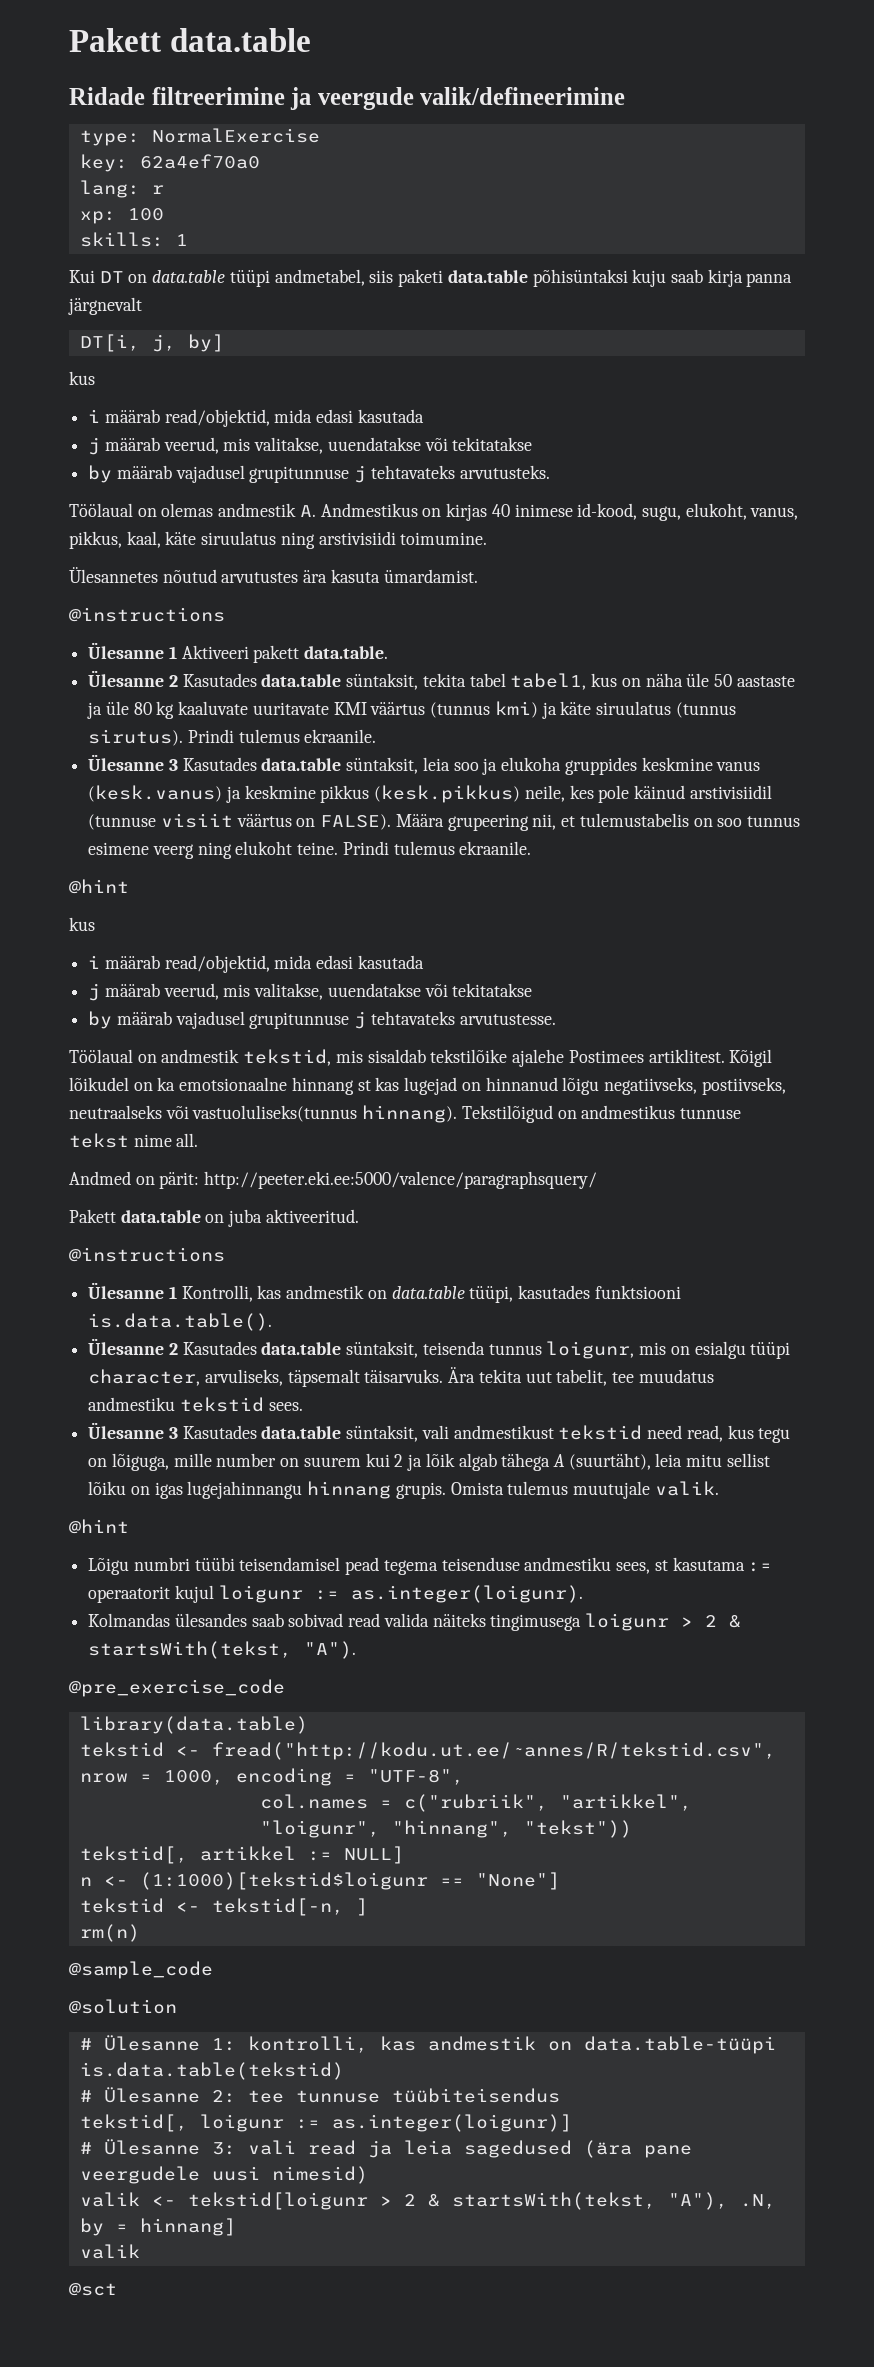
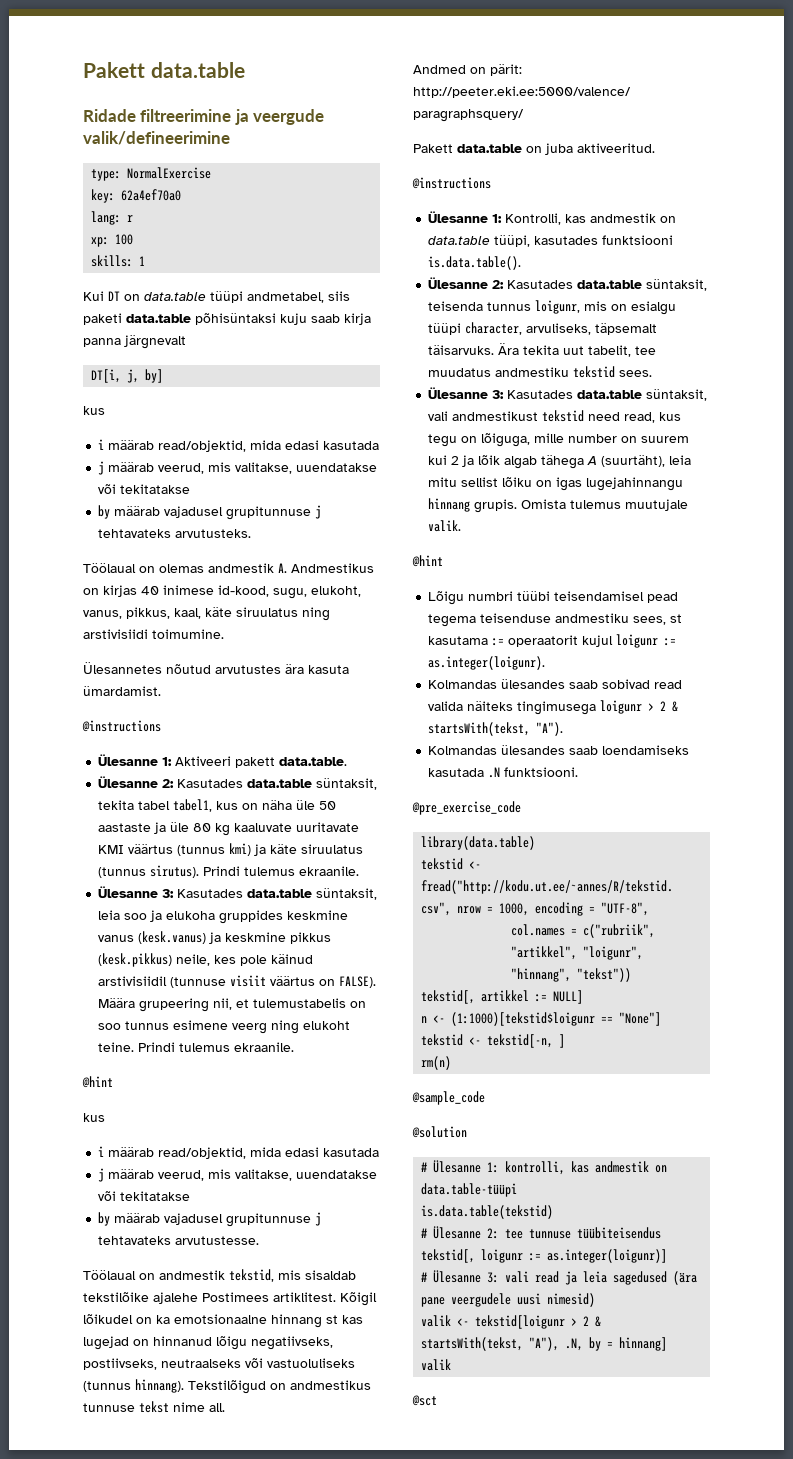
[168,646,177,659] 1 -> [162,757,173,766] 1:
[168,675,178,687] 2 -> [162,779,175,788] 2:
[168,759,178,771] 3 -> [162,889,175,898] 3:
[192,1105,358,1122] vastuoluliseks(tunnus -> [267,1358,355,1368] [83,1381,131,1392] vastuoluliseks (tunnus
[168,1286,177,1299] 1 -> [492,214,503,223] 1:
[168,1343,178,1355] 2 -> [492,280,505,289] 2:
[168,1427,178,1439] 3 -> [492,390,505,399] 3:
(357, 1650) none -> [428,745,690,755] [428,767,579,778] // Kolmandas ülesandes saab loendamiseks kasutada .N funktsiooni.

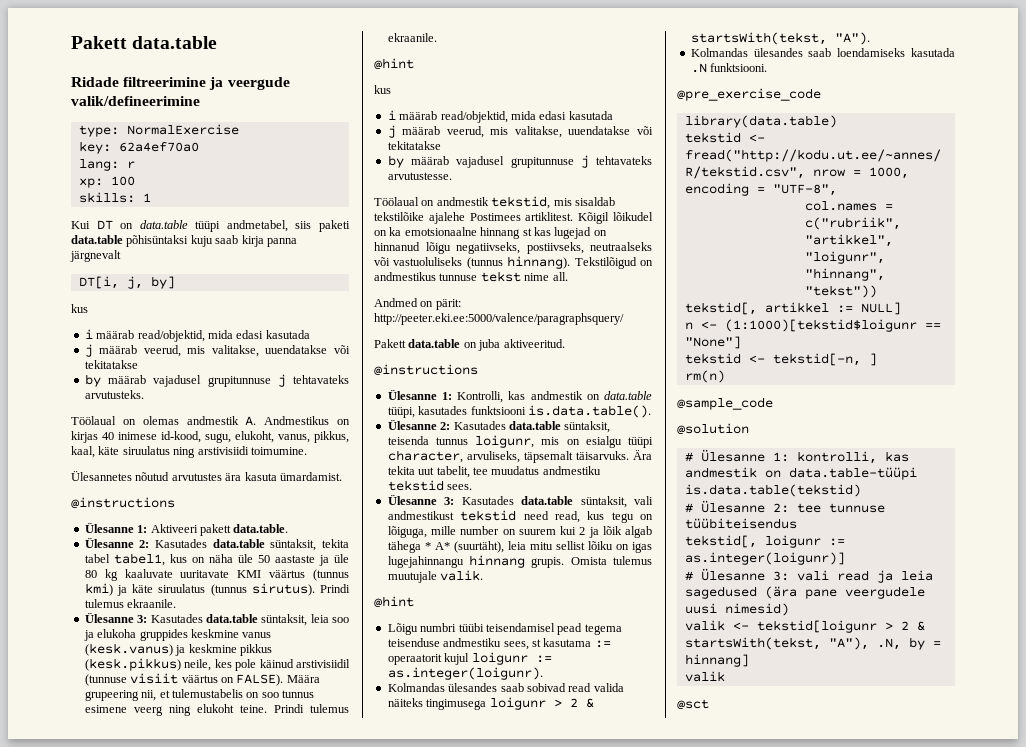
[587,456,598,465] A -> [424,542,450,550] * A*

